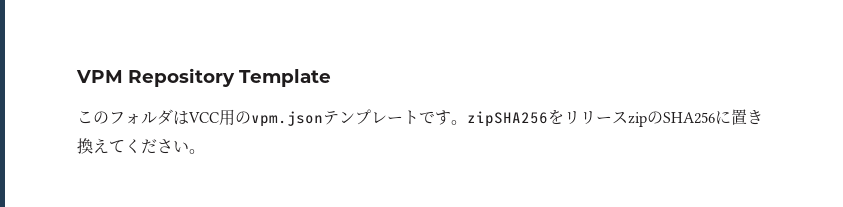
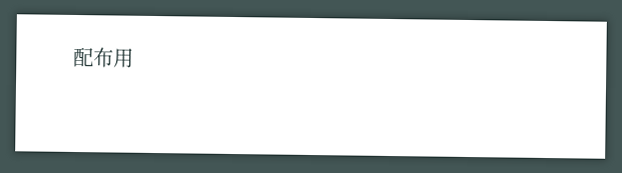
[76,68,331,87] [77,109,763,127] [77,138,205,154] VPM Repository Template // このフォルダはVCC用のvpm.jsonテンプレートです。zipSHA256をリリースzipのSHA256に置き換えてください。 -> [73,46,134,68] 配布用

